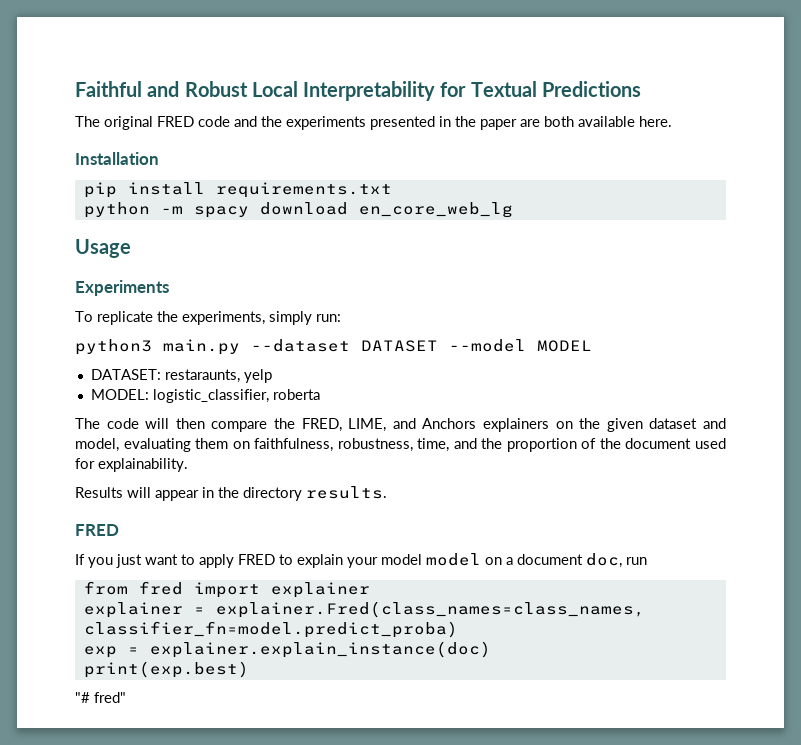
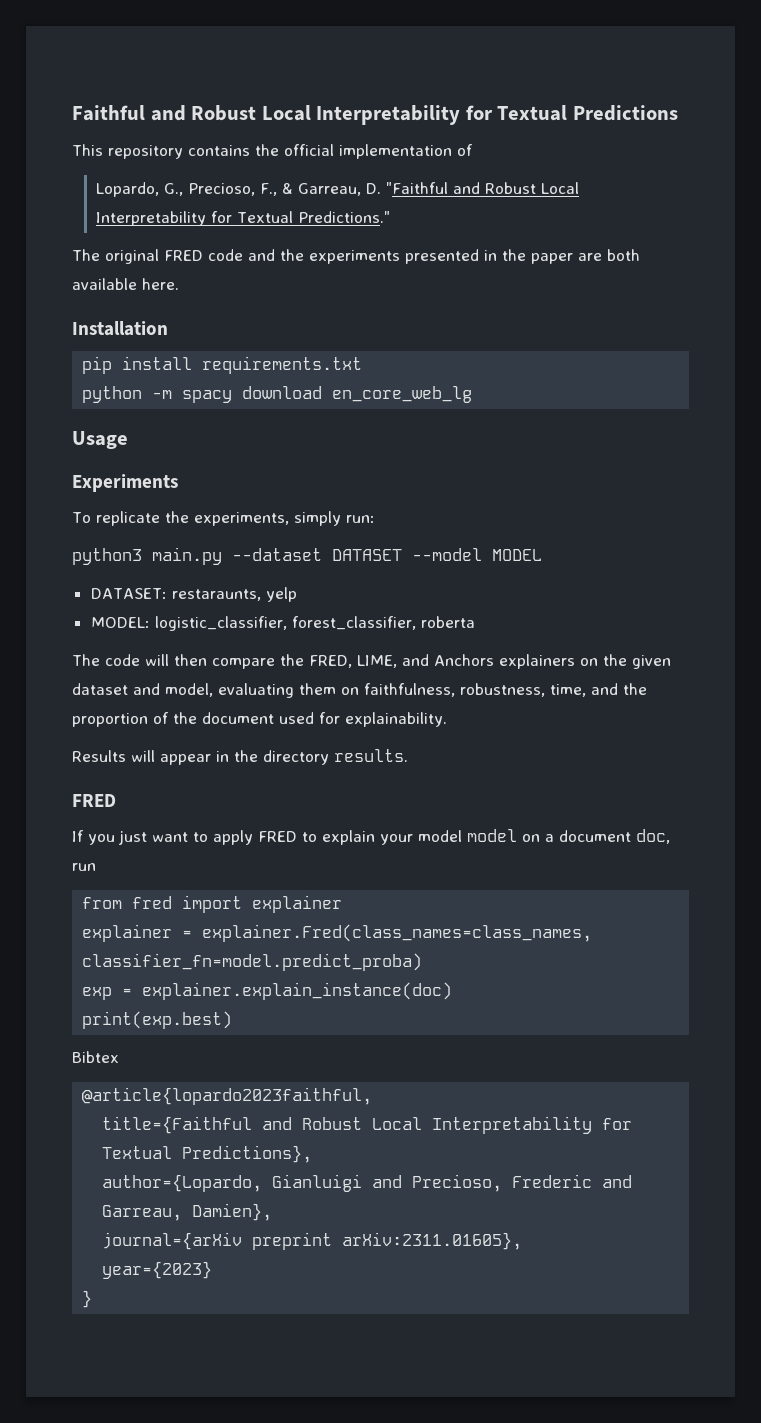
(641, 89) none -> [72,144,473,159] [96,182,580,197] [96,211,391,226] // This repository contains the official implementation of // Lopardo, G., Precioso, F., & Garreau, D. "Faithful and Robust Local Interpretability for Textual Predictions."
(269, 396) none -> [291,616,416,630] forest_classifier,
[75,692,126,703] "# fred" -> [72,1051,119,1063] [82,1087,373,1105] [102,1116,633,1134] [102,1145,313,1163] [102,1174,633,1192] [102,1203,273,1221] [102,1232,523,1250] [102,1261,213,1279] [82,1290,93,1308] Bibtex // @article{lopardo2023faithful, // title={Faithful and Robust Local Interpretability for Textual Predictions}, // author={Lopardo, Gianluigi and Precioso, Frederic and Garreau, Damien}, // journal={arXiv preprint arXiv:2311.01605}, // year={2023} // }

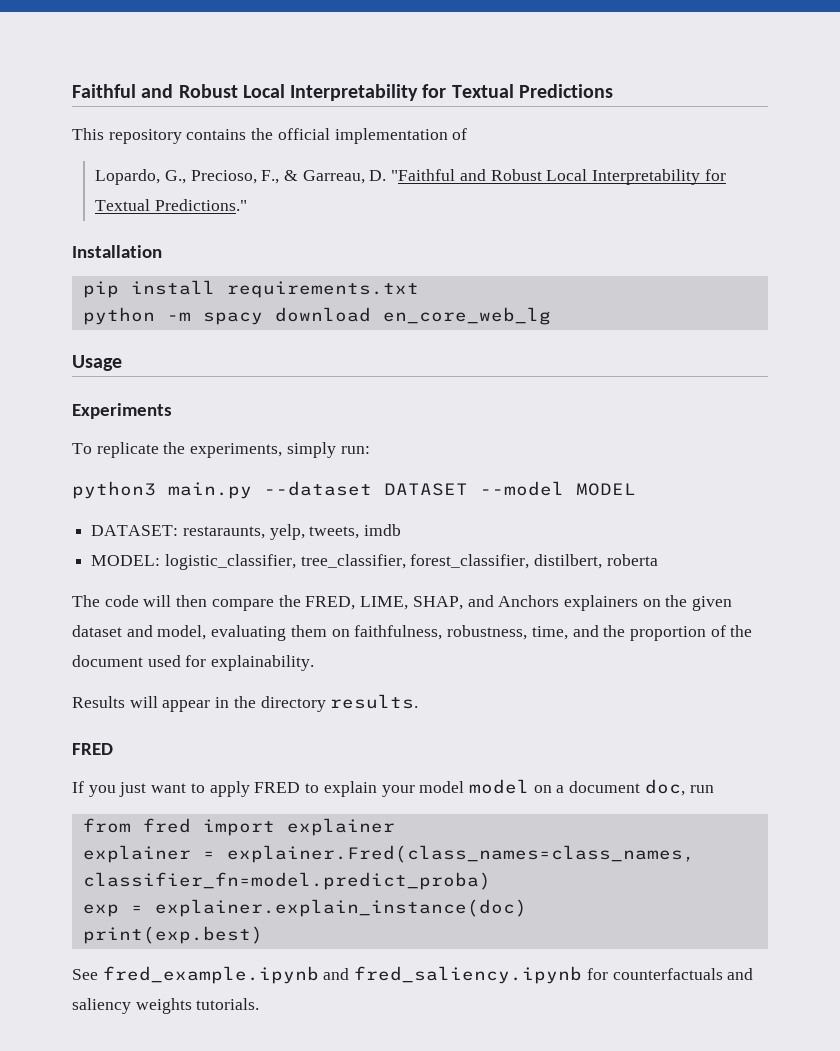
[72,249,640,264] [72,278,179,290] // The original FRED code and the experiments presented in the paper are both available here. -> (247, 205) none
[265,587,297,602] yelp -> [269,524,402,540] yelp, tweets, imdb
[291,616,416,630] forest_classifier, -> [300,554,603,569] tree_classifier, forest_classifier, distilbert,
(397, 661) none -> [412,596,463,610] SHAP,
[72,1051,119,1063] [82,1087,373,1105] [102,1116,633,1134] [102,1145,313,1163] [102,1174,633,1192] [102,1203,273,1221] [102,1232,523,1250] [102,1261,213,1279] [82,1290,93,1308] Bibtex // @article{lopardo2023faithful, // title={Faithful and Robust Local Interpretability for Textual Predictions}, // author={Lopardo, Gianluigi and Precioso, Frederic and Garreau, Damien}, // journal={arXiv preprint arXiv:2311.01605}, // year={2023} // } -> [72,966,754,984] [72,998,260,1014] See fred_example.ipynb and fred_saliency.ipynb for counterfactuals and saliency weights tutorials.

